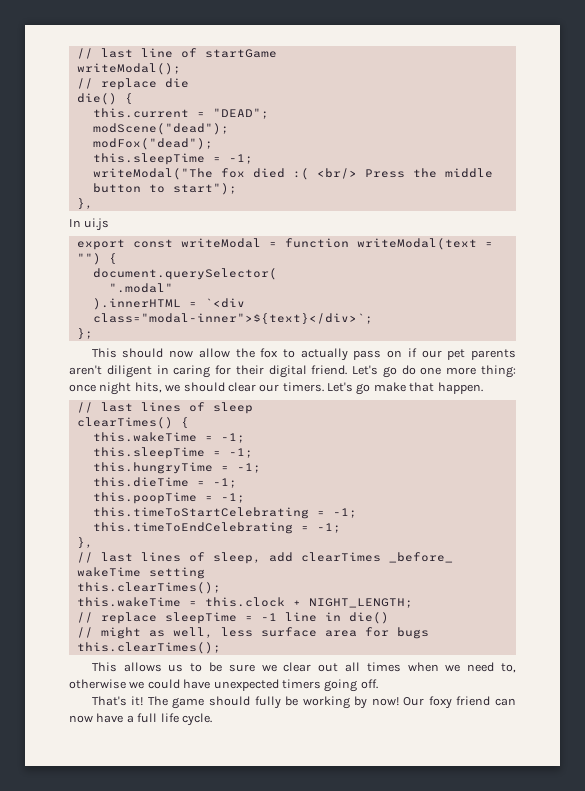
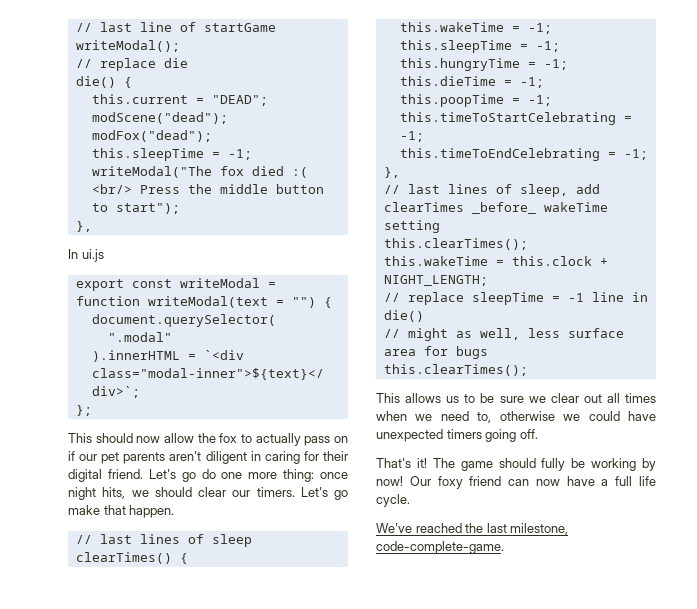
(212, 719) none -> [376,523,569,535] [376,541,504,554] // We've reached the last milestone, code-complete-game.

